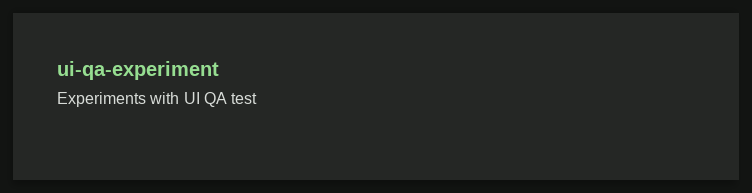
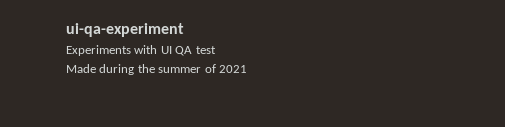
(258, 98) none -> [66,64,247,75] // Made during the summer of 2021

